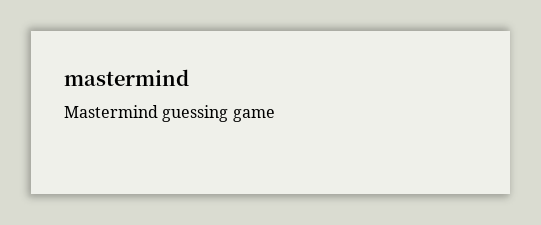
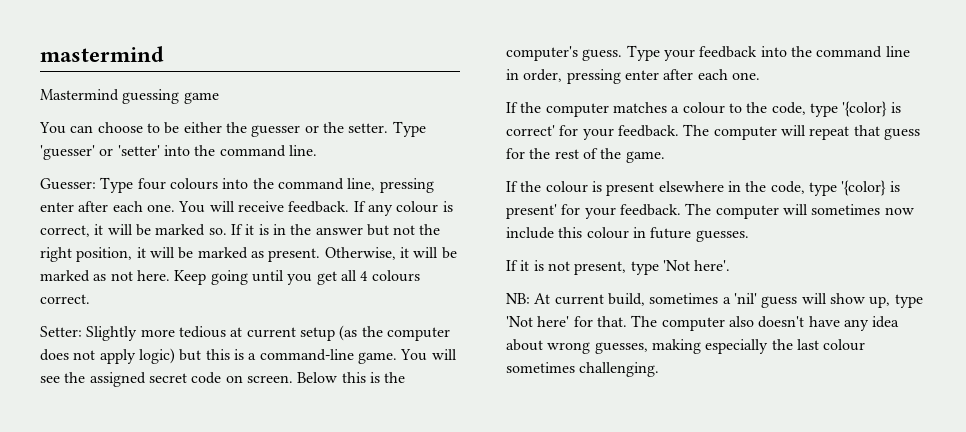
(275, 115) none -> [39,121,426,137] [40,145,317,160] [40,177,434,193] [40,201,453,216] [40,224,441,237] [40,247,457,262] [40,270,420,285] [40,294,90,304] [40,325,450,341] [40,348,457,364] [40,372,406,387] [506,45,910,61] [506,69,760,84] [506,101,901,117] [506,124,920,140] [506,148,665,163] [506,180,900,196] [506,203,914,219] [506,227,749,242] [506,260,731,275] [506,293,923,308] [506,315,900,331] [506,339,866,354] [506,362,660,377] // You can choose to be either the guesser or the setter. Type 'guesser' or 'setter' into the command line. // Guesser: Type four colours into the command line, pressing enter after each one. You will receive feedback. If any colour is correct, it will be marked so. If it is in the answer but not the right position, it will be marked as present. Otherwise, it will be marked as not here. Keep going until you get all 4 colours correct. // Setter: Slightly more tedious at current setup (as the computer does not apply logic) but this is a command-line game. You will see the assigned secret code on screen. Below this is the computer's guess. Type your feedback into the command line in order, pressing enter after each one. // If the computer matches a colour to the code, type '{color} is correct' for your feedback. The computer will repeat that guess for the rest of the game. // If the colour is present elsewhere in the code, type '{color} is present' for your feedback. The computer will sometimes now include this colour in future guesses. // If it is not present, type 'Not here'. // NB: At current build, sometimes a 'nil' guess will show up, type 'Not here' for that. The computer also doesn't have any idea about wrong guesses, making especially the last colour sometimes challenging.

